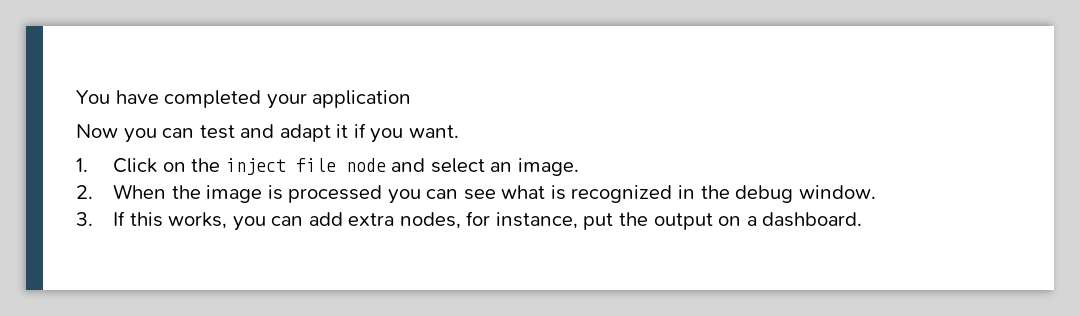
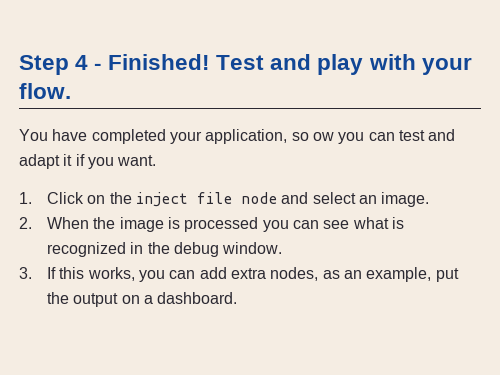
(76, 97) none -> [19,54,472,75] [19,83,71,99] Step 4 - Finished! Test and play with your flow. //
[312,90,412,108] [76,124,118,138] application // Now -> [205,129,334,144] application, so ow
[466,211,578,229] for instance, -> [322,267,432,282] as an example,

